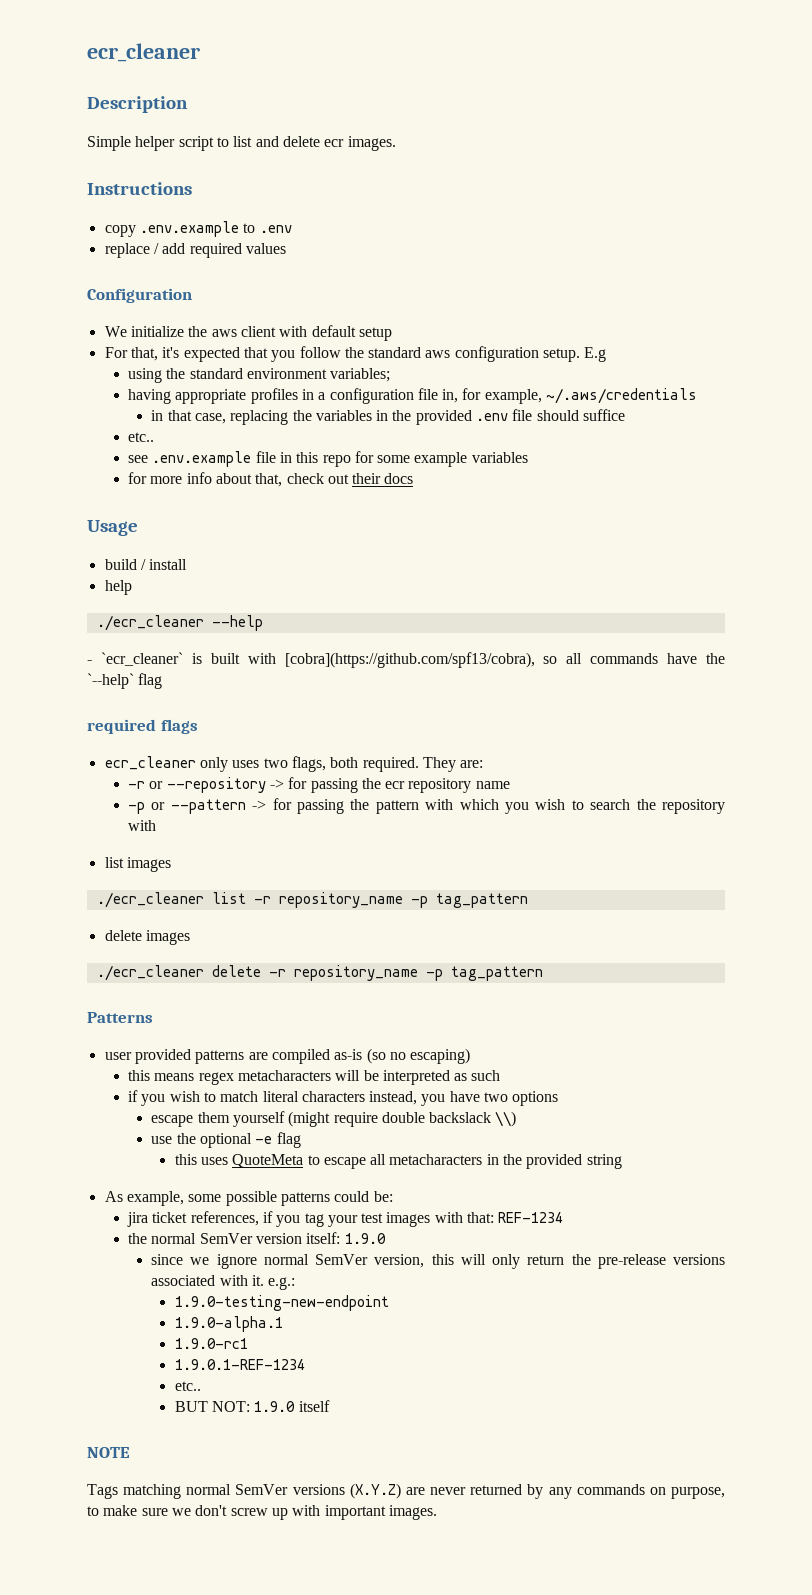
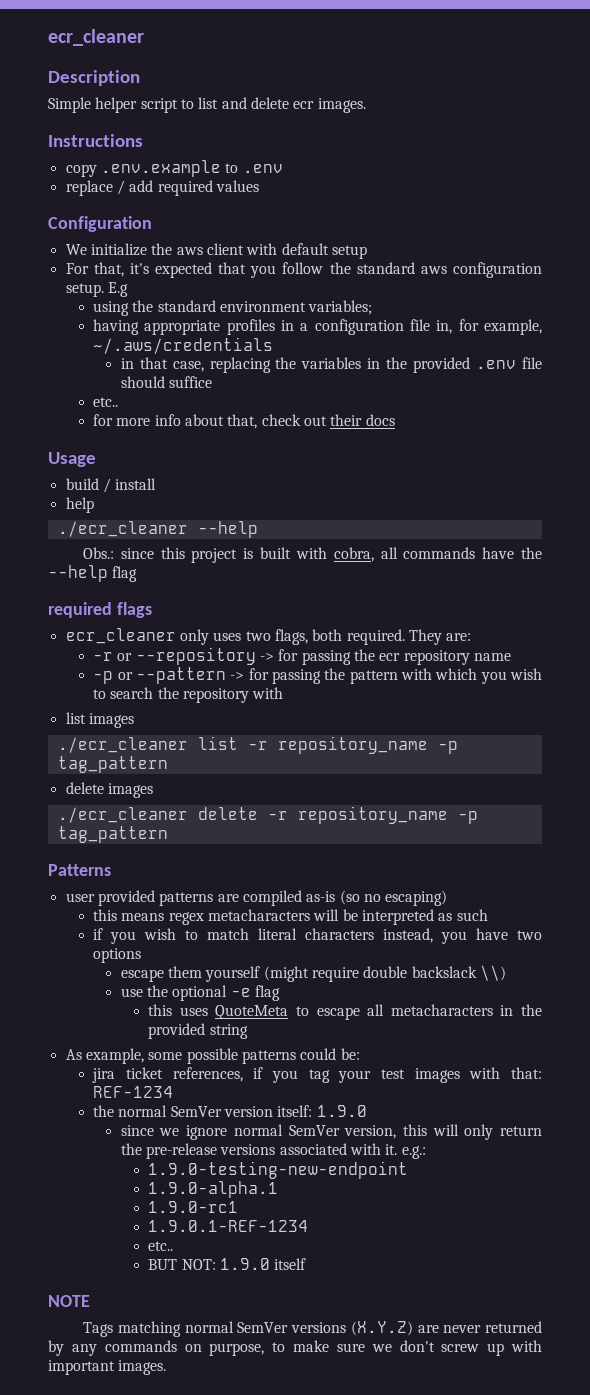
[127,451,528,467] // see .env.example file in this repo for some example variables -> (119, 402) none
[87,652,183,666] - `ecr_cleaner` -> [83,547,238,563] Obs.: since this project
[284,652,558,668] [cobra](https://github.com/spf13/cobra), so -> [333,547,374,562] cobra,
[87,673,134,689] `--help` -> [48,565,108,582] --help

